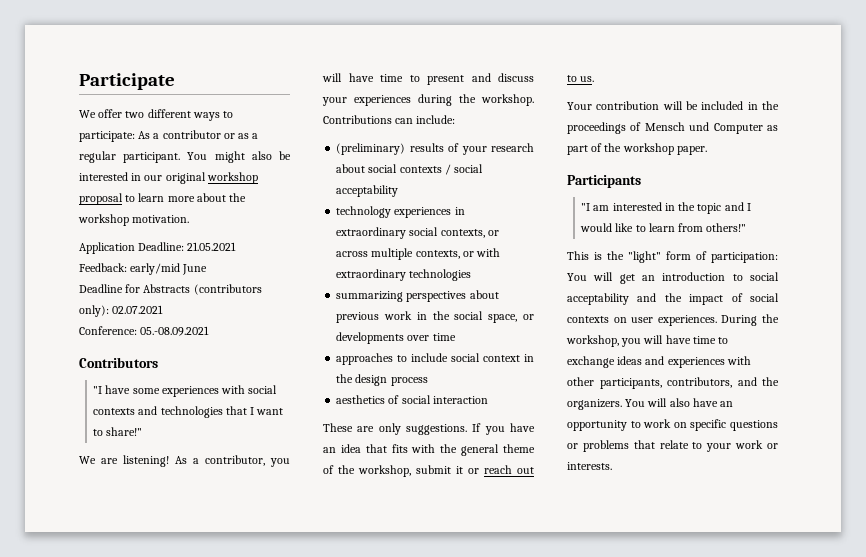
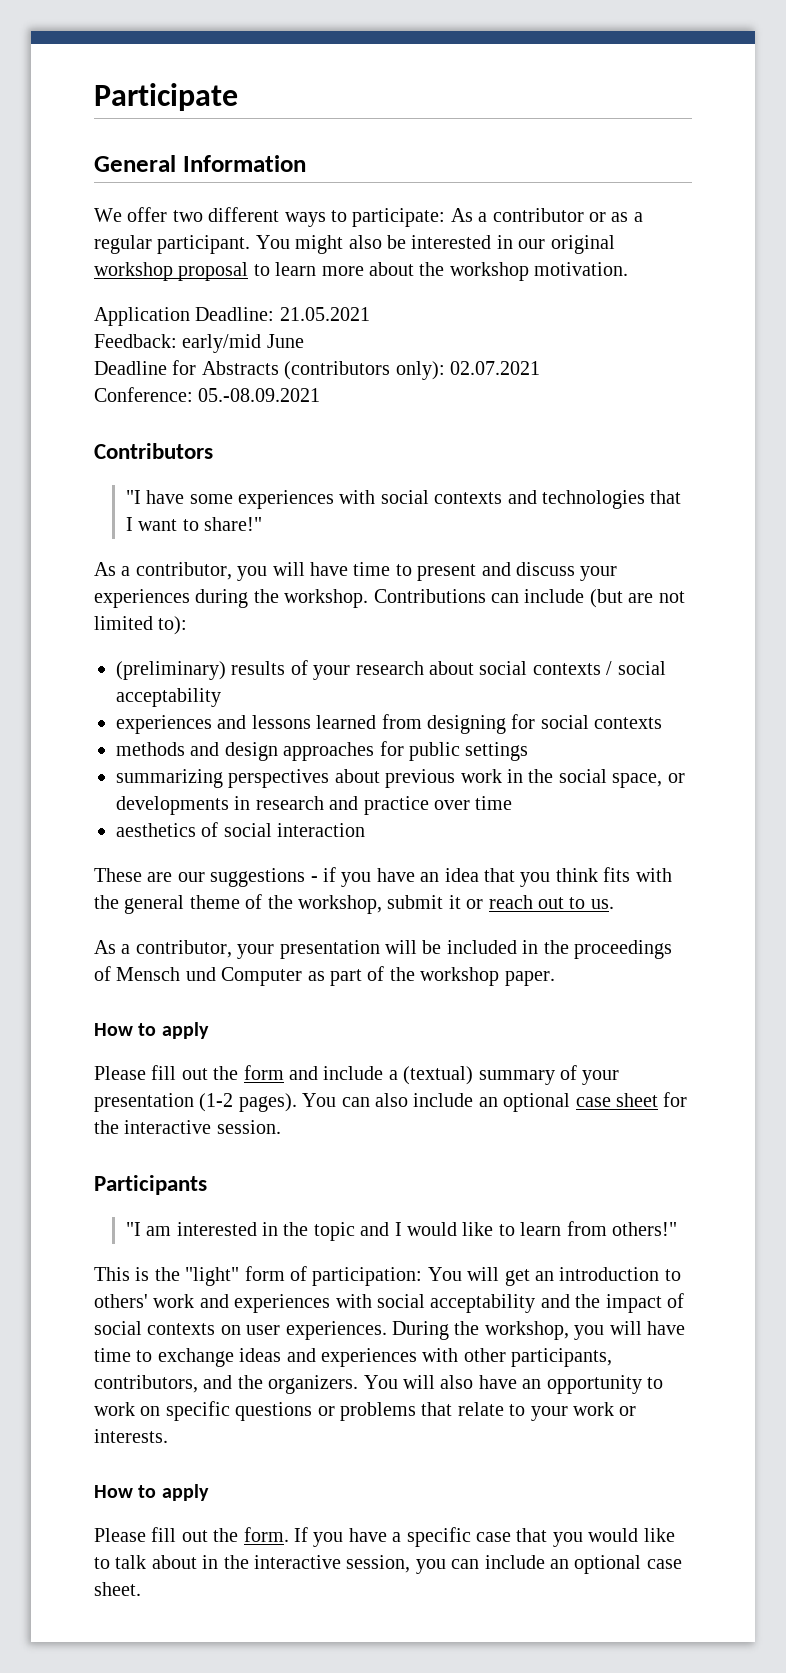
(175, 81) none -> [94,155,306,172] // General Information
[79,455,169,467] We are listening! -> (263, 524) none
[416,115,456,124] include: -> [524,589,685,608] [94,616,188,635] include (but are not limited to):
[336,206,465,218] [336,227,499,239] [336,248,501,260] [336,269,472,281] technology experiences in extraordinary social contexts, or across multiple contexts, or with extraordinary technologies -> [116,714,663,734] [116,741,529,761] experiences and lessons learned from designing for social contexts // methods and design approaches for public settings
[407,333,456,341] [336,353,534,365] [336,374,428,386] over time // approaches to include social context in the design process -> [234,796,513,815] in research and practice over time
[378,423,482,435] only suggestions. If -> [177,867,336,887] our suggestions - if
(387, 448) none -> [520,868,598,887] you think
[567,101,660,110] Your contribution -> [94,940,380,959] As a contributor, your presentation
(707, 150) none -> [94,1022,209,1039] [94,1065,620,1085] [94,1092,688,1112] [94,1120,281,1134] // How to apply // Please fill out the form and include a (textual) summary of your presentation (1-2 pages). You can also include an optional case sheet for the interactive session.
(743, 277) none -> [94,1294,372,1313] others' work and experiences with
(612, 466) none -> [94,1484,209,1501] [94,1527,675,1547] [94,1555,682,1574] [94,1582,141,1596] // How to apply // Please fill out the form. If you have a specific case that you would like to talk about in the interactive session, you can include an optional case sheet.

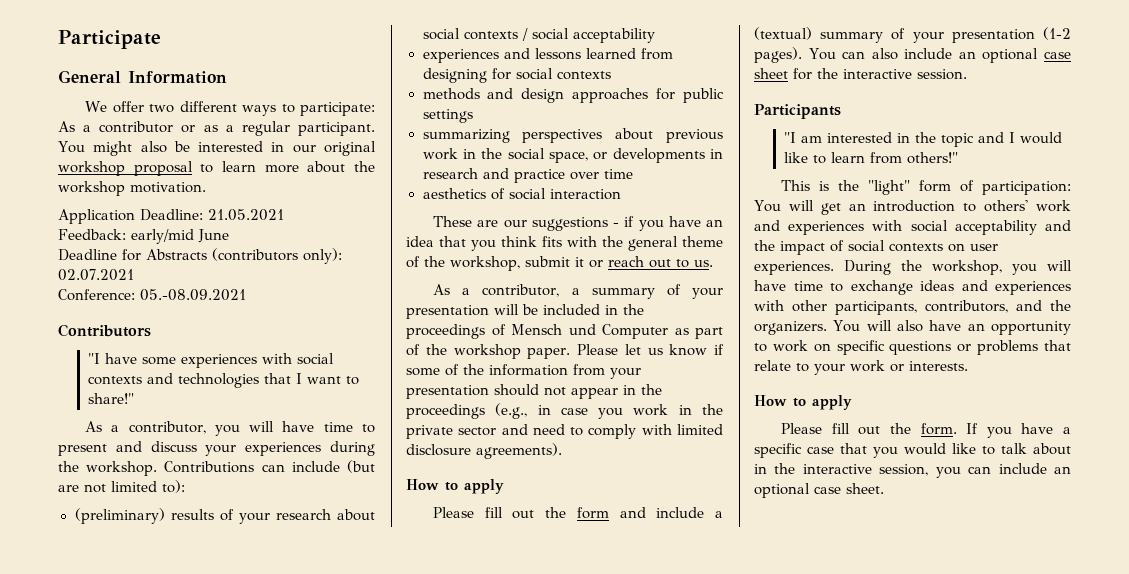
(232, 949) none -> [571,284,681,299] a summary of
(555, 978) none -> [576,344,724,356] [406,364,641,379] [406,384,662,399] [406,403,723,419] [406,424,723,439] [406,443,562,459] Please let us know if some of the information from your presentation should not appear in the proceedings (e.g., in case you work in the private sector and need to comply with limited disclosure agreements).

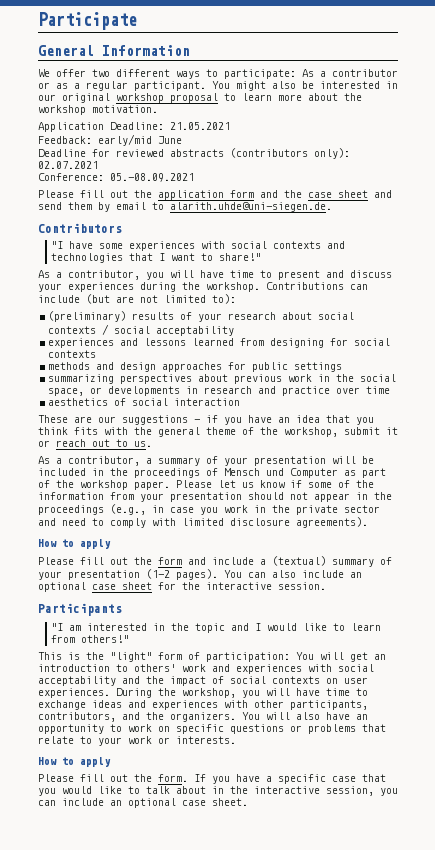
[146,249,207,260] Abstracts -> [116,149,224,157] reviewed abstracts
(246, 295) none -> [38,190,392,200] [38,202,332,212] // Please fill out the application form and the case sheet and send them by email to alarith.uhde@uni-siegen.de.

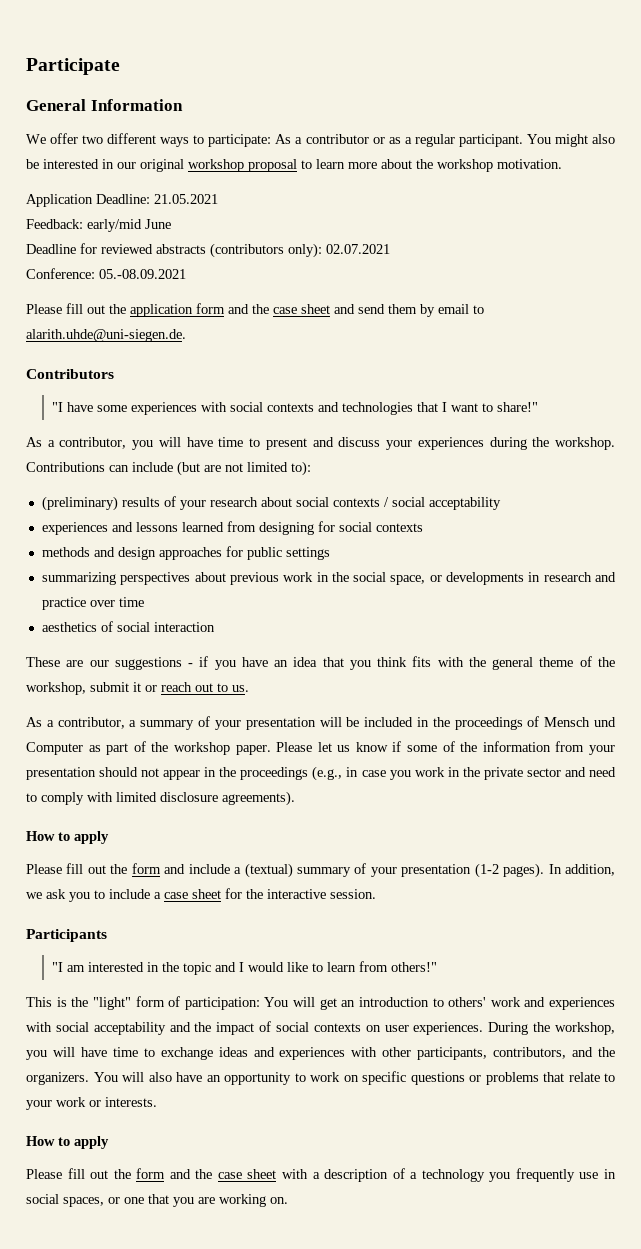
[224,570,362,578] [38,582,86,592] You can also include an optional -> [548,864,615,876] [26,889,161,902] In addition, we ask you to include a
[158,774,386,784] [38,786,398,796] [38,798,248,808] form. If you have a specific case that you would like to talk about in the interactive session, you can include an optional case sheet. -> [136,1168,616,1182] [26,1194,288,1207] form and the case sheet with a description of a technology you frequently use in social spaces, or one that you are working on.

